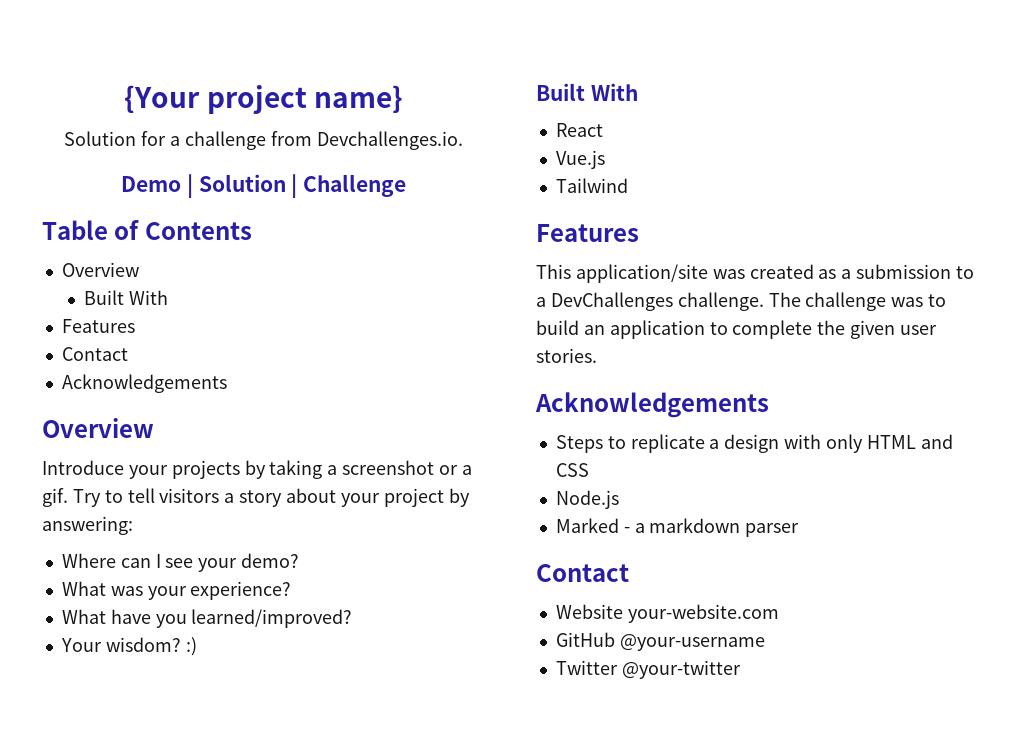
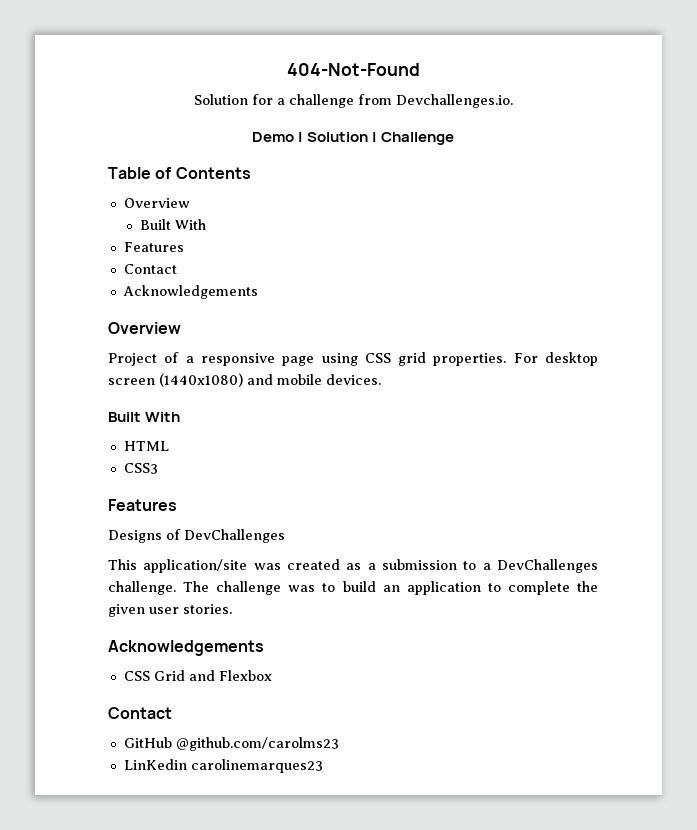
[123,85,404,114] {Your project name} -> [286,63,420,76] 404-Not-Found
[42,460,472,479] [42,488,470,507] [42,516,133,535] [61,553,300,572] [61,581,292,600] [61,609,353,628] [60,637,197,656] [536,83,638,101] [555,123,603,137] [555,150,605,169] [555,178,628,193] [536,224,639,242] Introduce your projects by taking a screenshot or a gif. Try to tell visitors a story about your project by answering: // Where can I see your demo? // What was your experience? // What have you learned/improved? // Your wisdom? :) // Built With // React // Vue.js // Tailwind // Features -> [108,352,598,366] [108,373,381,387] [108,412,181,422] [123,441,169,451] [123,463,158,474] [108,499,177,511] [108,529,285,543] Project of a responsive page using CSS grid properties. For desktop screen (1440x1080) and mobile devices. // Built With // HTML // CSS3 // Features // Designs of DevChallenges
[555,434,953,453] [555,463,589,477] [555,490,619,509] [555,518,800,537] [536,564,629,582] [555,604,779,623] [555,632,765,651] [555,660,741,679] Steps to replicate a design with only HTML and CSS // Node.js // Marked - a markdown parser // Contact // Website your-website.com // GitHub @your-username // Twitter @your-twitter -> [123,670,272,681] [108,707,172,719] [123,737,339,751] [123,759,323,773] CSS Grid and Flexbox // Contact // GitHub @github.com/carolms23 // LinKedin carolinemarques23

